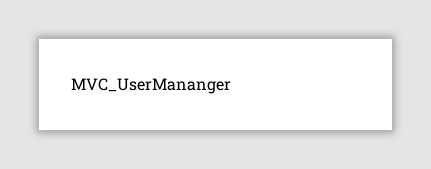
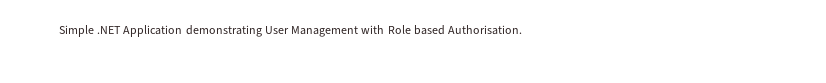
[71,78,231,94] MVC_UserMananger -> [59,25,523,37] Simple .NET Application demonstrating User Management with Role based Authorisation.

